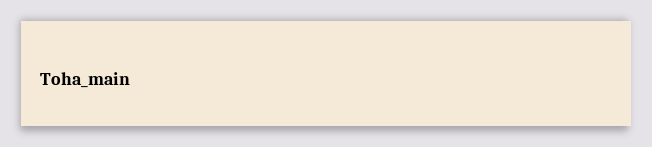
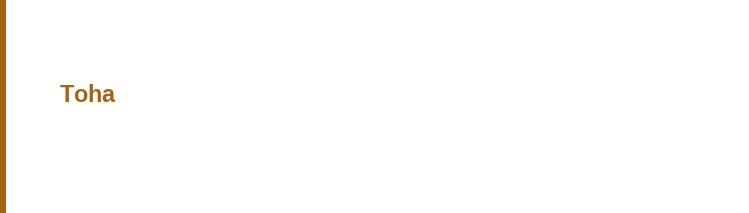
[40,72,130,88] Toha_main -> [60,84,116,102] Toha

